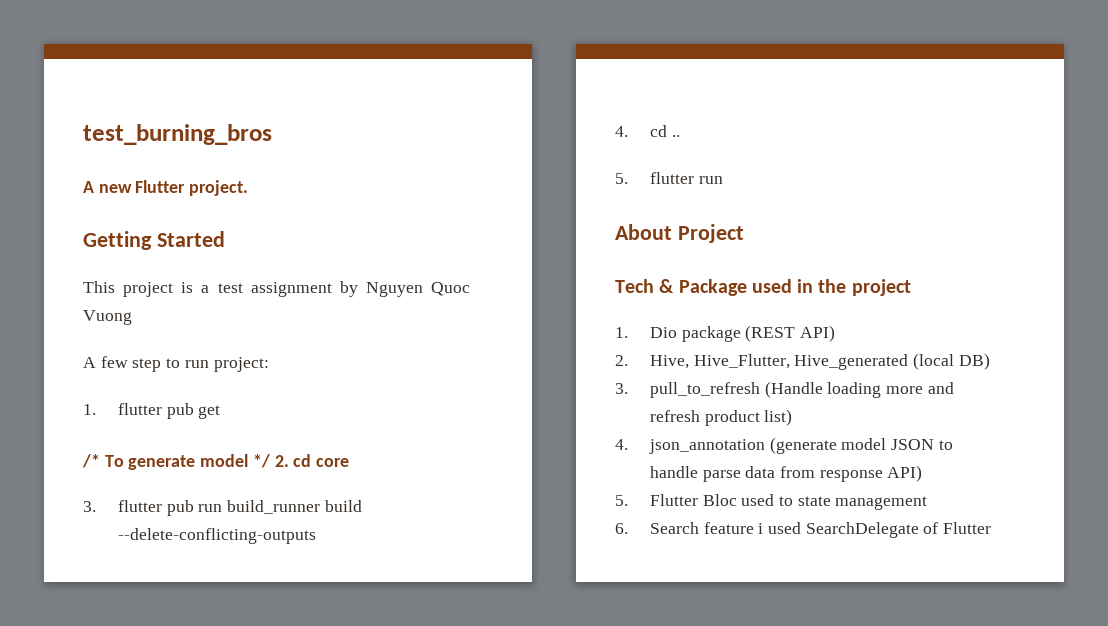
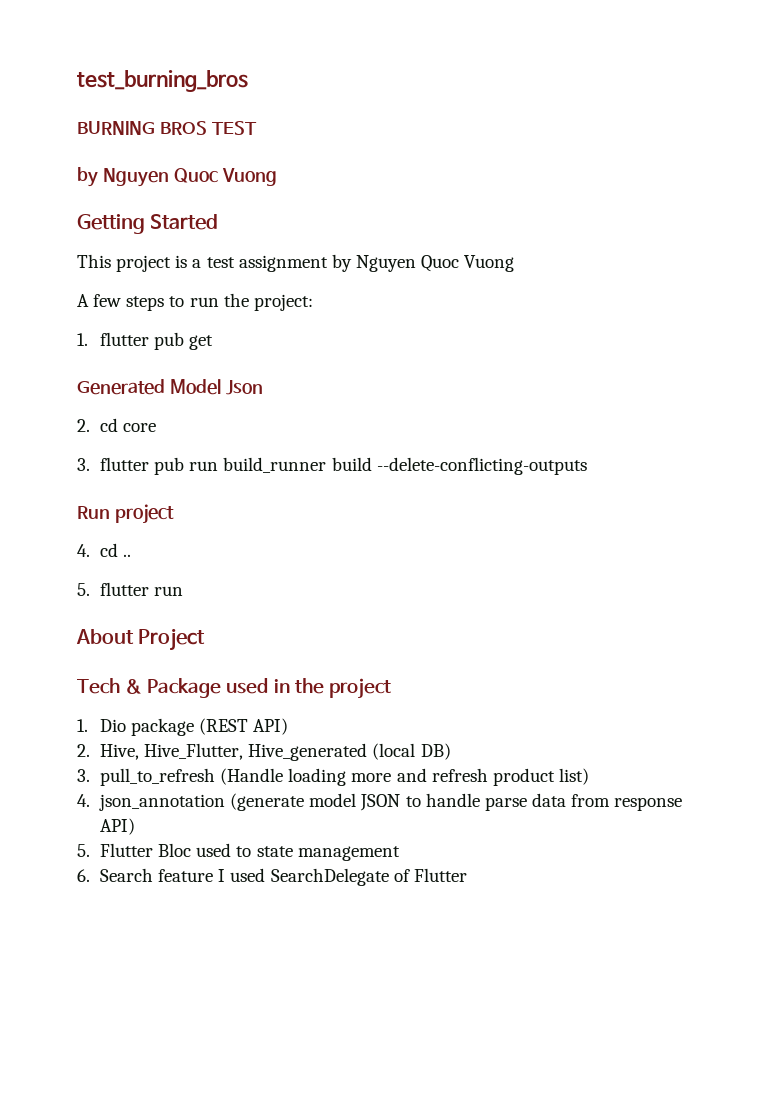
[83,180,249,196] A new Flutter project. -> [77,121,257,135] [77,167,277,187] BURNING BROS TEST // by Nguyen Quoc Vuong
[132,358,162,372] step -> [126,296,165,311] steps
(209, 364) none -> [223,293,249,307] the
[82,454,270,470] /* To generate model */ -> [77,379,263,395] Generated Model Json //
(316, 536) none -> [77,504,174,524] // Run project
[758,523,764,534] i -> [218,869,226,882] I

